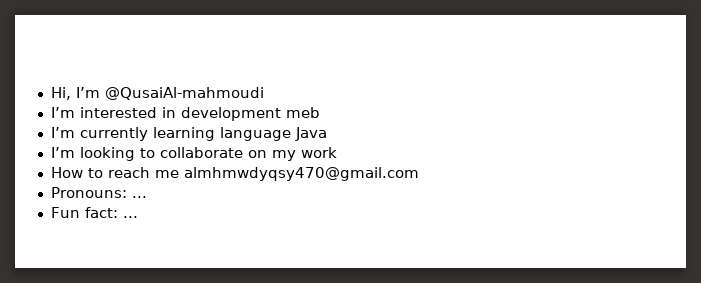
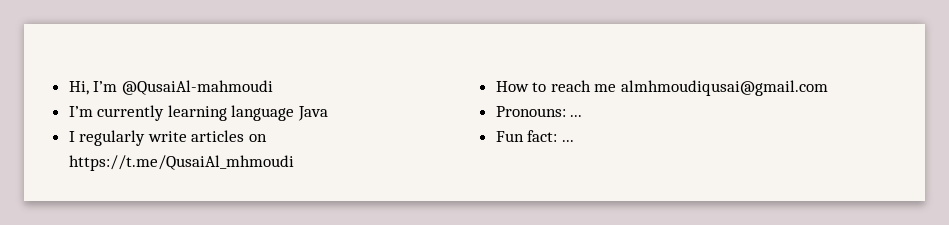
[50,107,320,121] // I’m interested in development meb -> (273, 87) none
[50,147,337,161] I’m looking to collaborate on my work -> [68,130,268,146] [68,155,294,171] I regularly write articles on https://t.me/QusaiAl_mhmoudi
[183,167,419,181] almhmwdyqsy470@gmail.com -> [621,80,829,96] almhmoudiqusai@gmail.com

